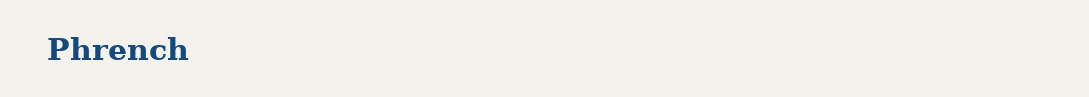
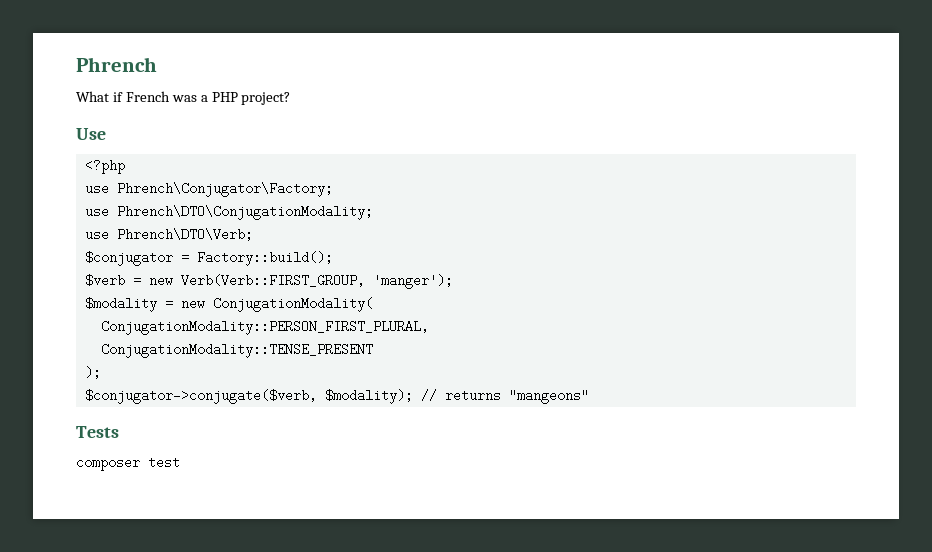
(189, 48) none -> [76,91,291,105] [76,128,106,140] [84,159,125,174] [84,182,333,197] [84,205,373,220] [84,228,253,241] [84,251,333,266] [84,274,453,289] [84,297,373,312] [100,320,429,335] [100,343,373,358] [84,366,101,379] [84,389,589,404] [76,426,119,438] [76,456,180,471] // What if French was a PHP project? // Use // <?php // use Phrench\Conjugator\Factory; // use Phrench\DTO\ConjugationModality; // use Phrench\DTO\Verb; // $conjugator = Factory::build(); // $verb = new Verb(Verb::FIRST_GROUP, 'manger'); // $modality = new ConjugationModality( // ConjugationModality::PERSON_FIRST_PLURAL, // ConjugationModality::TENSE_PRESENT // ); // $conjugator->conjugate($verb, $modality); // returns "mangeons" // Tests // composer test

